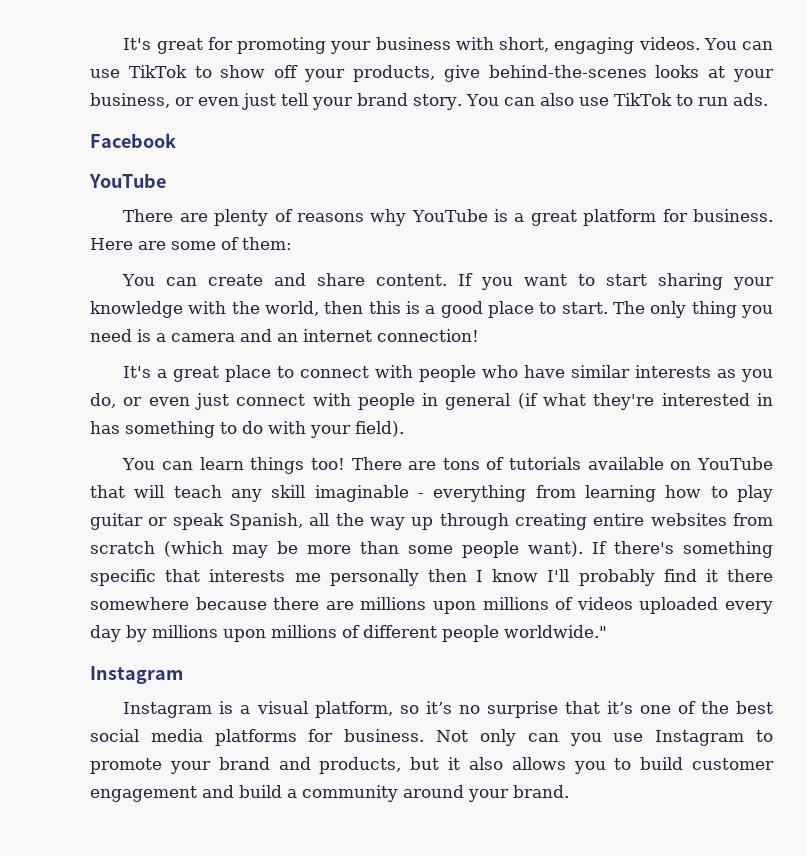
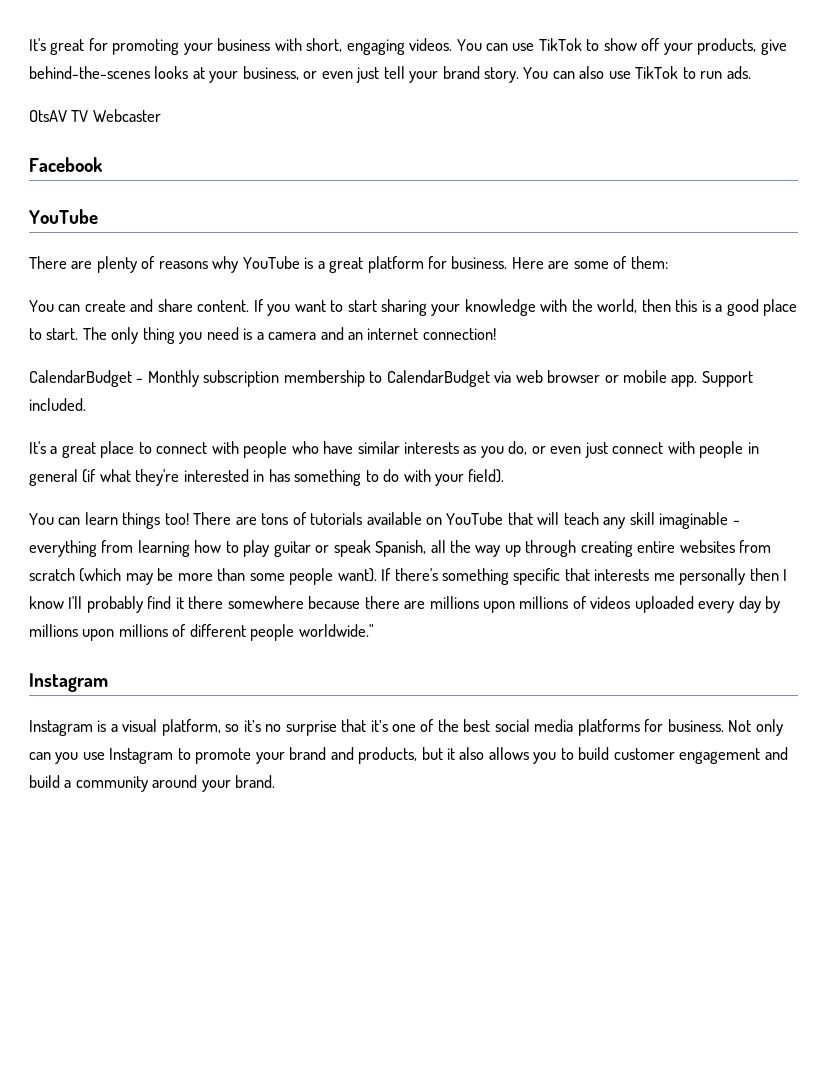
(768, 99) none -> [29,109,161,122] // OtsAV TV Webcaster
(479, 335) none -> [29,370,753,387] [29,398,86,411] // CalendarBudget - Monthly subscription membership to CalendarBudget via web browser or mobile app. Support included.

